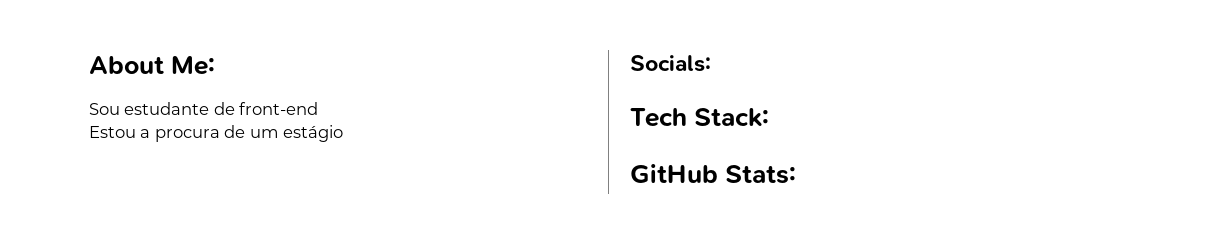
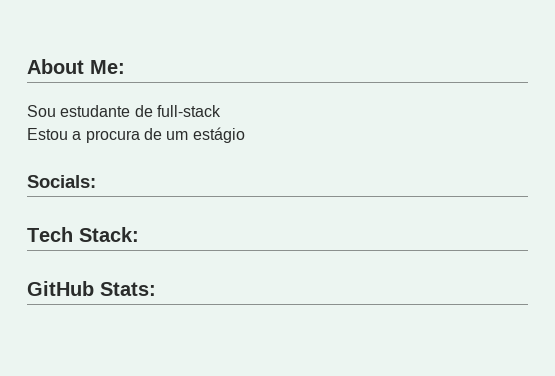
[239,102,319,115] front-end -> [156,105,221,117] full-stack

